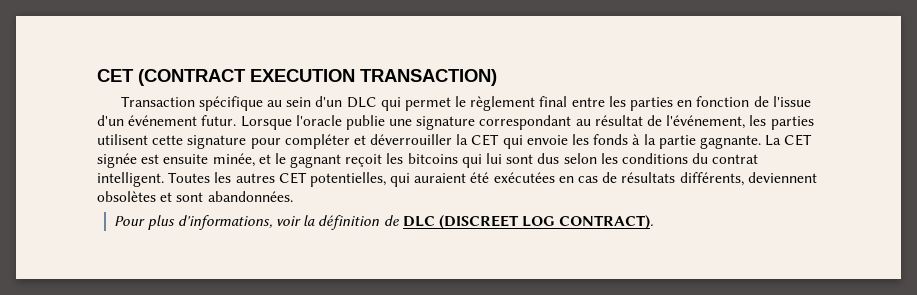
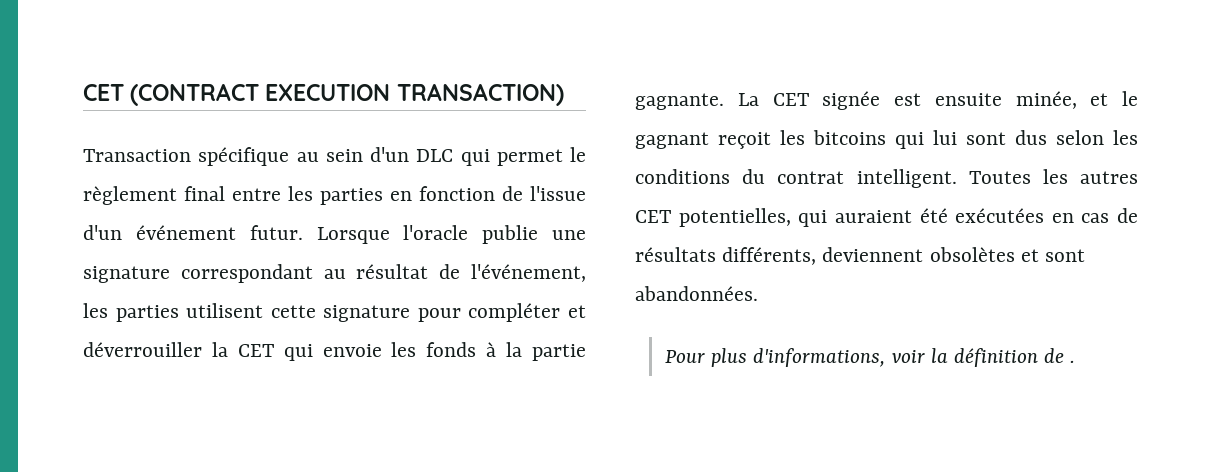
[402,215,654,230] DLC (DISCREET LOG CONTRACT). -> [1070,360,1076,363] .

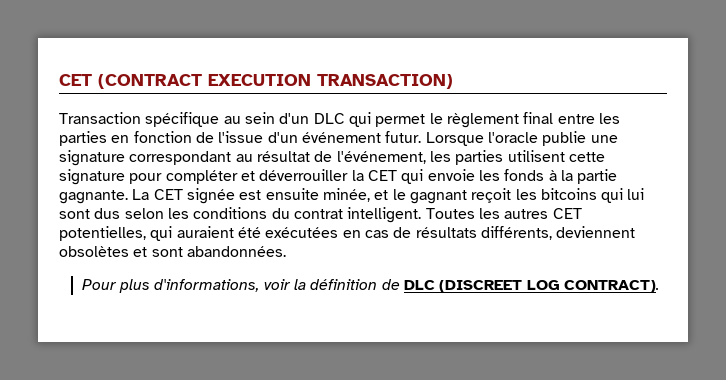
[1070,360,1076,363] . -> [404,280,659,293] DLC (DISCREET LOG CONTRACT).

